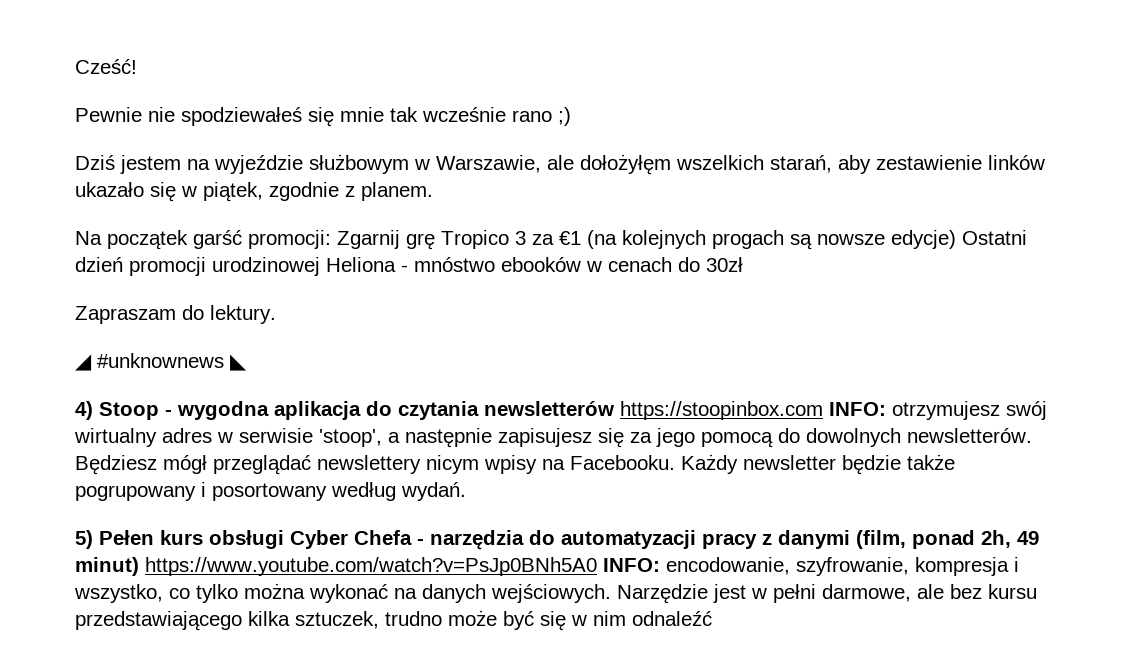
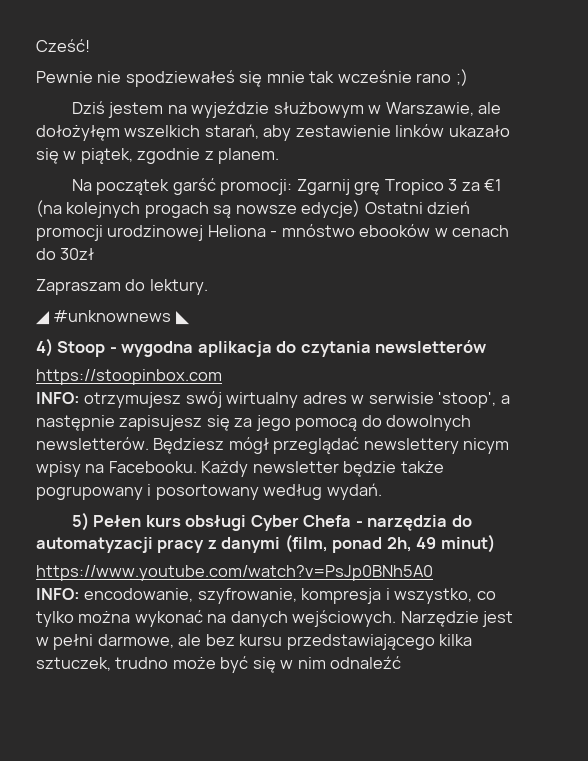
(614, 408) none -> (487, 346) //
(823, 410) none -> (222, 377) //
(139, 566) none -> (495, 543) //
(597, 566) none -> (433, 573) //

